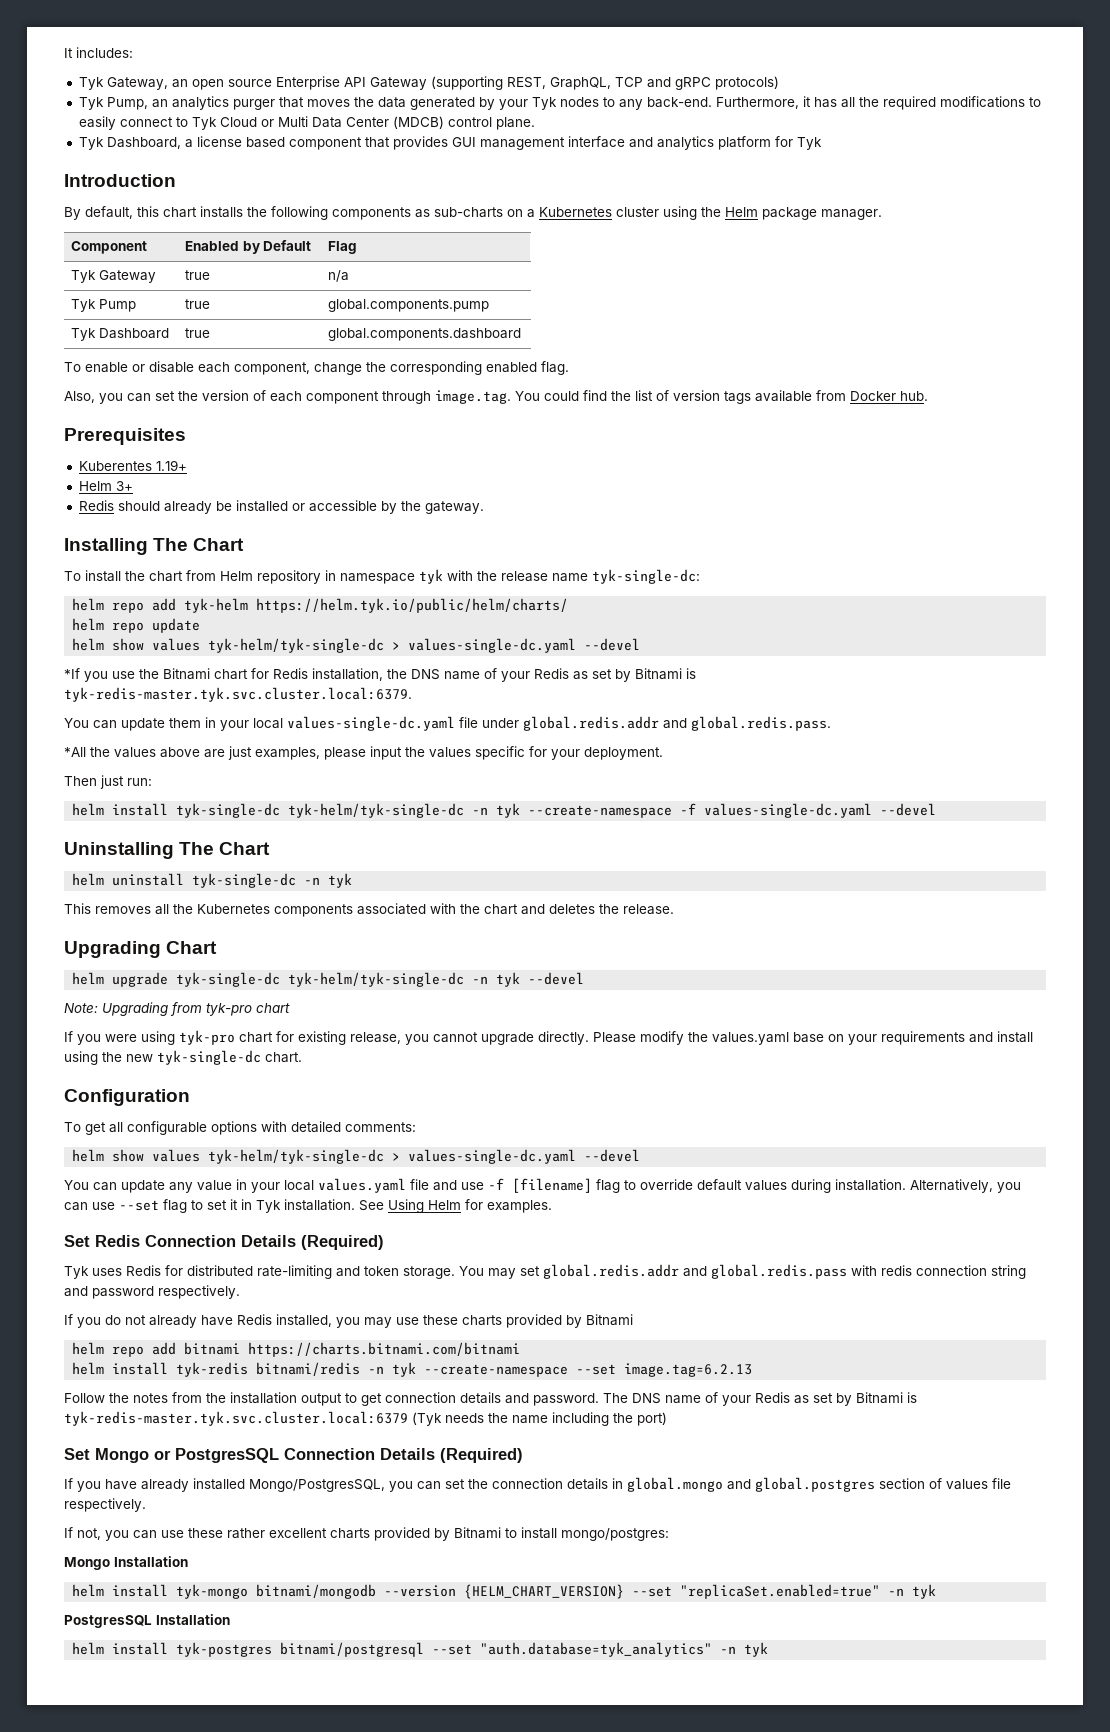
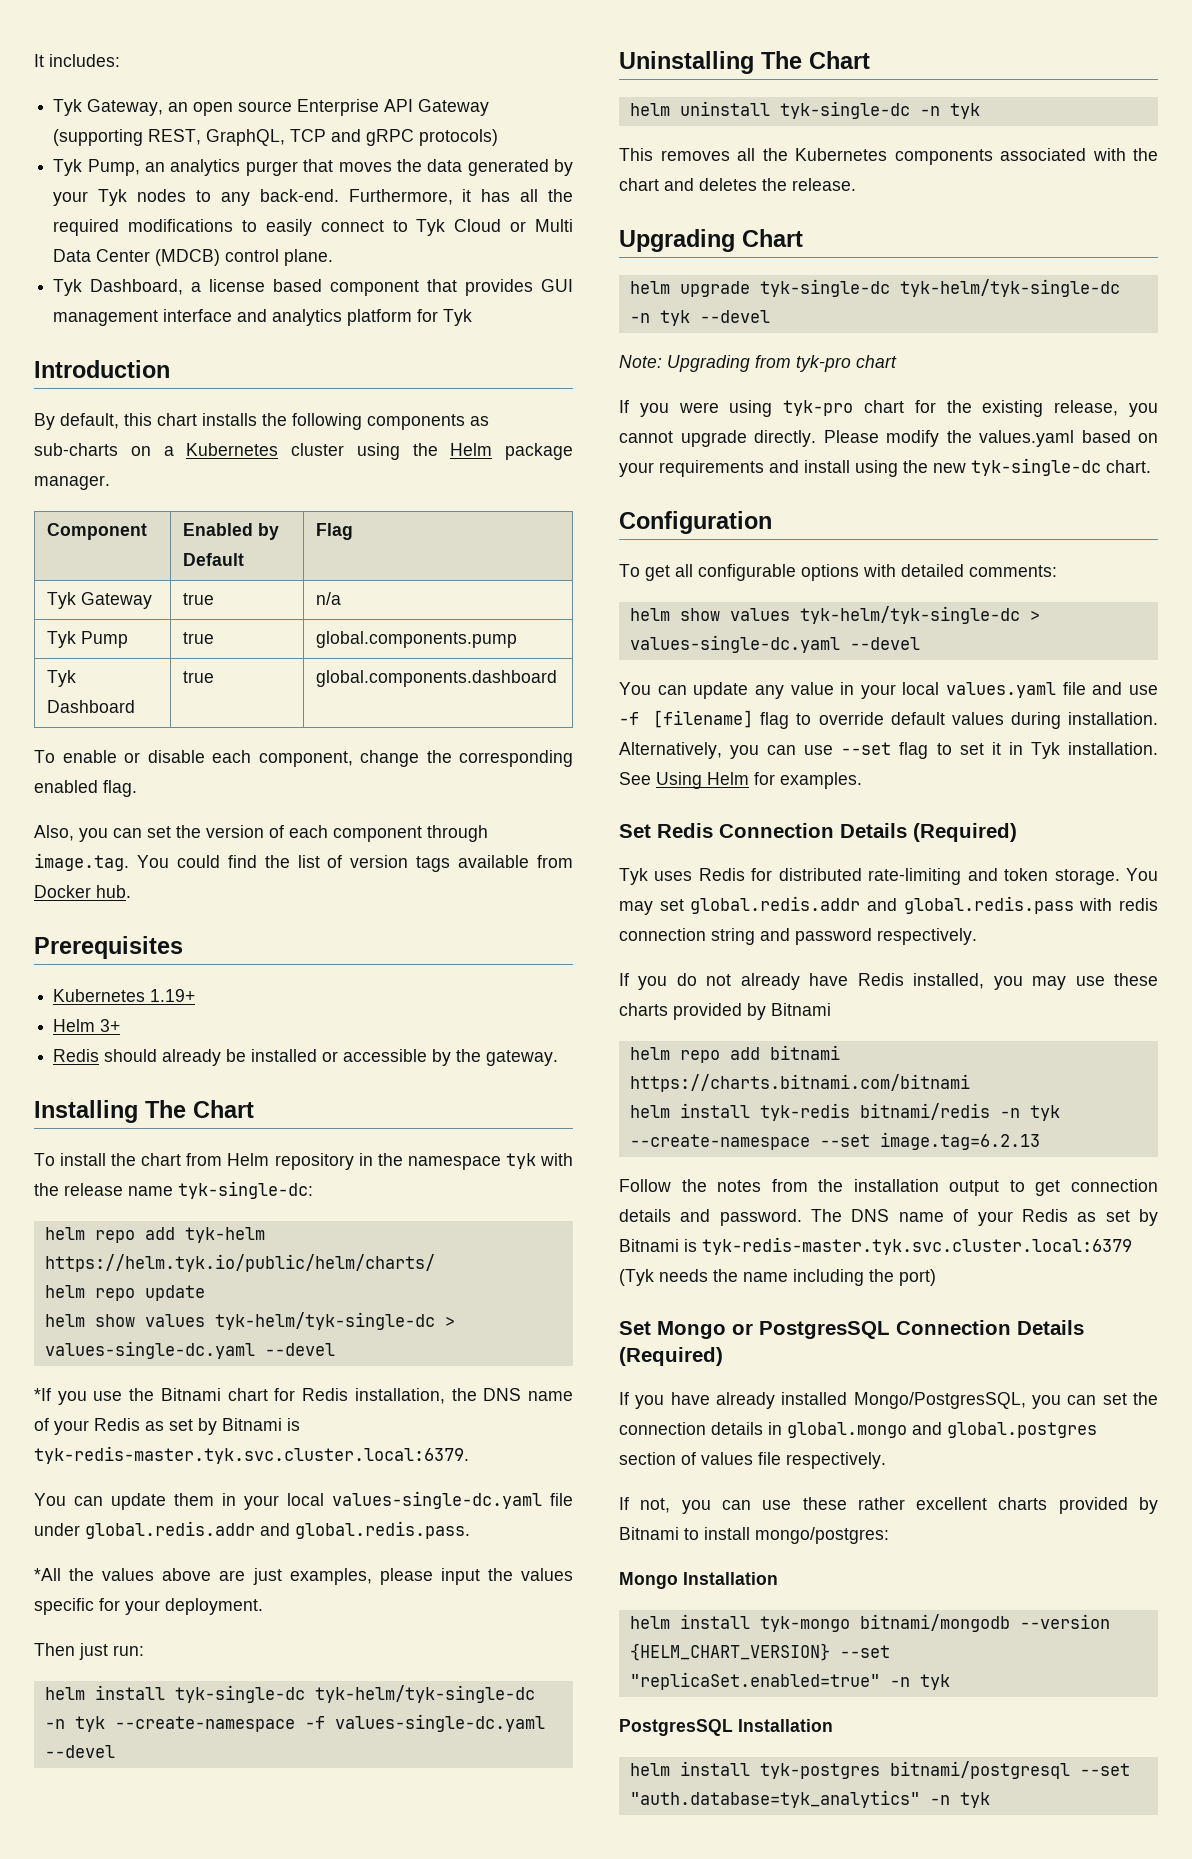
[78,461,152,471] Kuberentes -> [53,989,146,1002] Kubernetes
(336, 575) none -> [377,1153,403,1166] the
(294, 1036) none -> [946,400,972,413] the
[793,1032,824,1043] base -> [1081,430,1131,443] based

